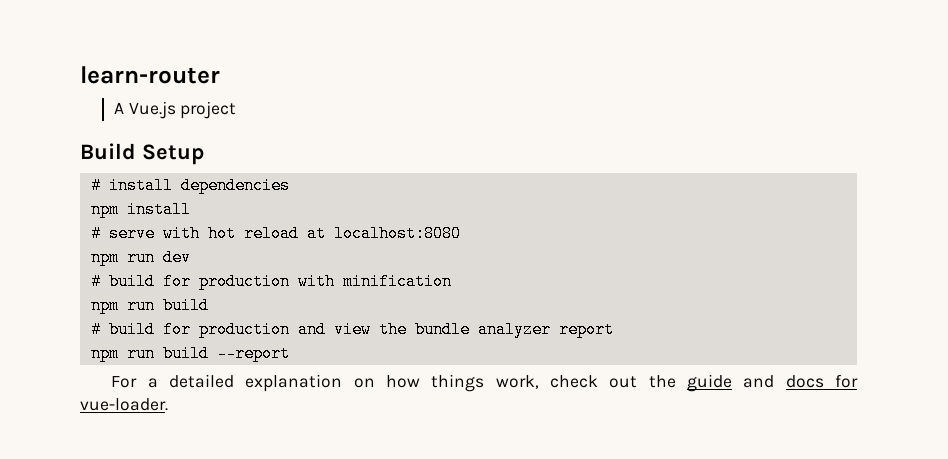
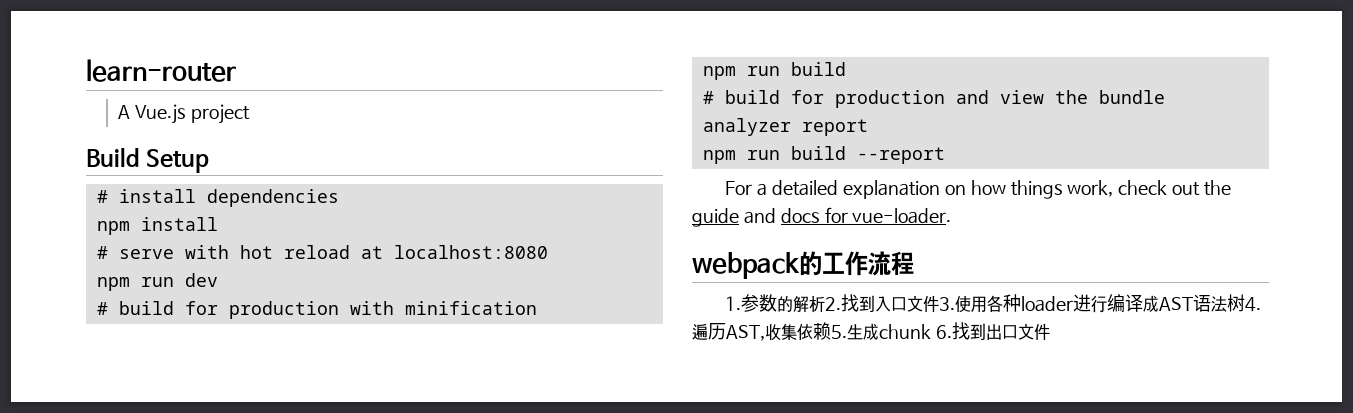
(168, 404) none -> [692,251,914,279] [725,294,1262,313] [692,322,1050,341] // webpack的工作流程 // 1.参数的解析2.找到入口文件3.使用各种loader进行编译成AST语法树4.遍历AST,收集依赖5.生成chunk 6.找到出口文件

